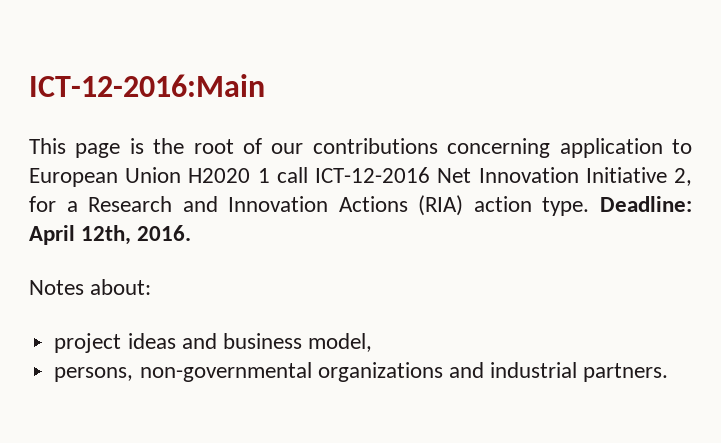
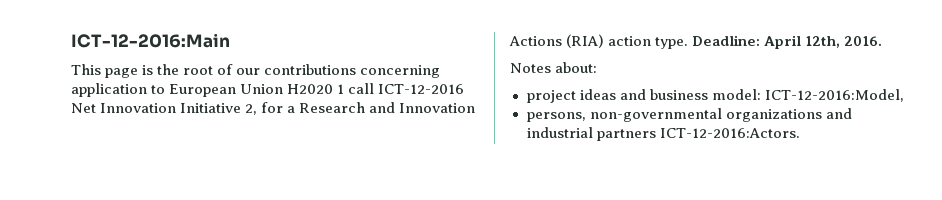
[308,333,373,352] model, -> [711,89,904,102] model: ICT-12-2016:Model,
[583,363,669,382] partners. -> [596,128,800,141] partners ICT-12-2016:Actors.

